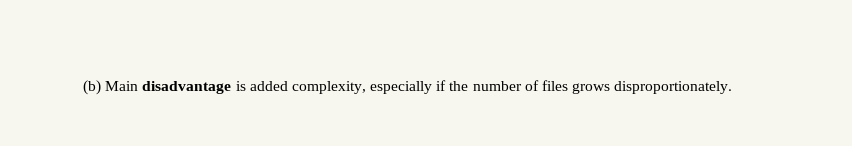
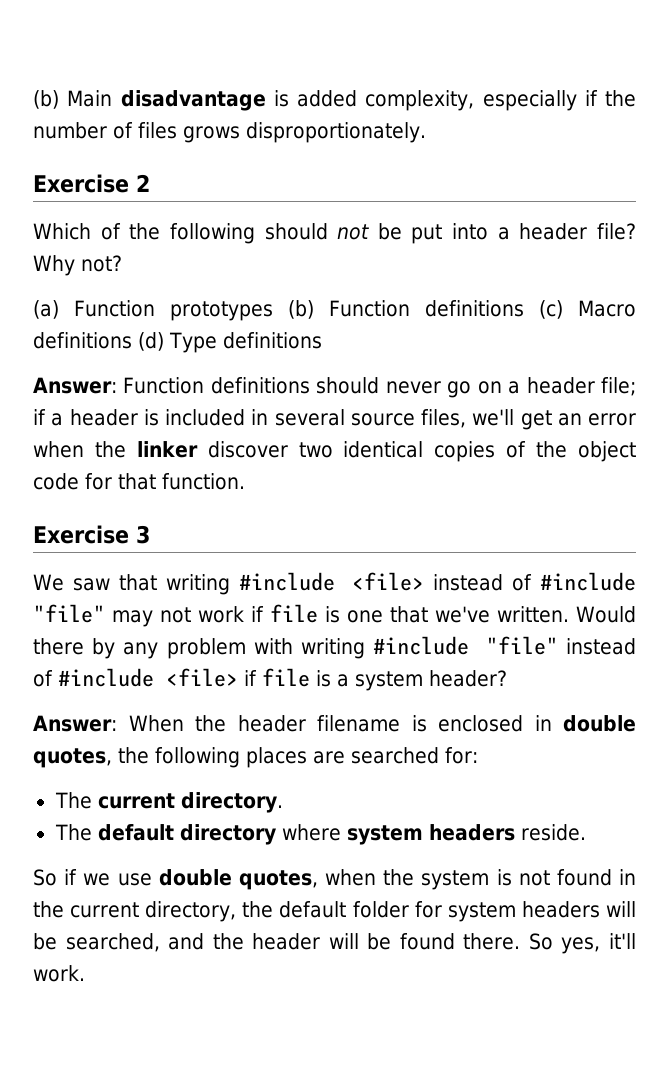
(733, 87) none -> [33,174,150,193] [33,223,636,244] [33,255,122,276] [33,300,636,321] [33,332,322,353] [33,377,636,398] [33,409,636,430] [33,441,637,462] [33,473,245,490] [33,525,150,544] [33,572,636,595] [33,604,637,627] [33,636,636,659] [33,668,507,691] [33,715,636,732] [33,747,478,768] [54,792,283,813] [54,824,586,845] [33,869,636,890] [33,901,636,922] [33,933,636,954] [33,965,85,982] // Exercise 2 // Which of the following should not be put into a header file? Why not? // (a) Function prototypes (b) Function definitions (c) Macro definitions (d) Type definitions // Answer: Function definitions should never go on a header file; if a header is included in several source files, we'll get an error when the linker discover two identical copies of the object code for that function. // Exercise 3 // We saw that writing #include <file> instead of #include "file" may not work if file is one that we've written. Would there by any problem with writing #include "file" instead of #include <file> if file is a system header? // Answer: When the header filename is enclosed in double quotes, the following places are searched for: // The current directory. // The default directory where system headers reside. // So if we use double quotes, when the system is not found in the current directory, the default folder for system headers will be searched, and the header will be found there. So yes, it'll work.

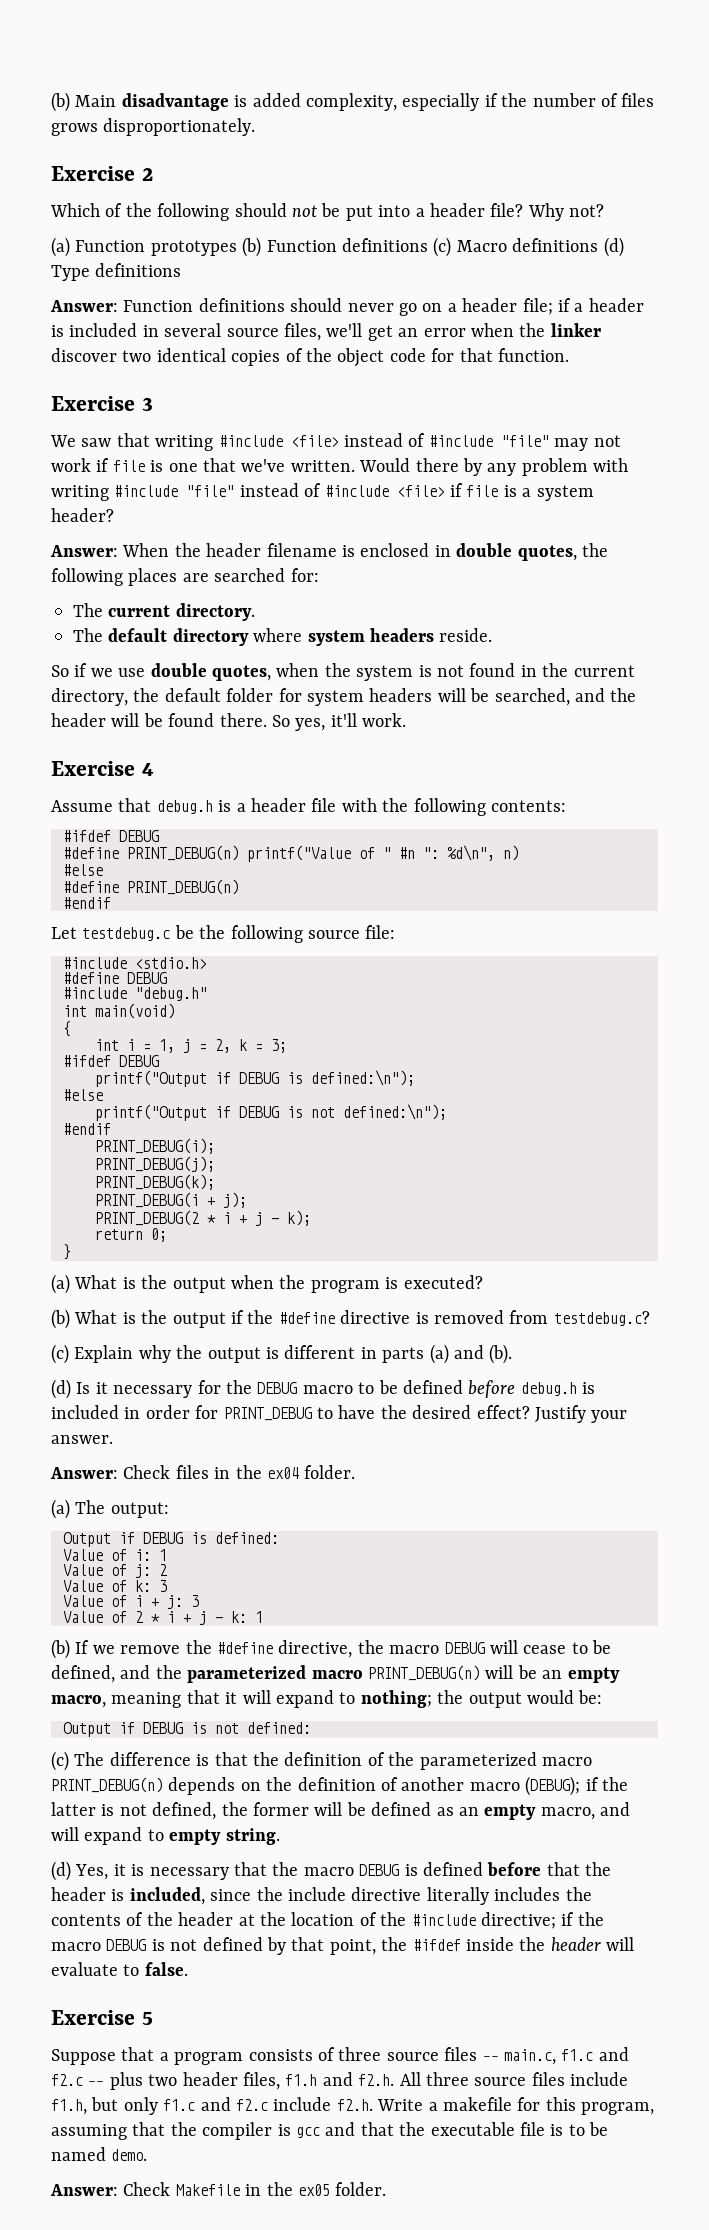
(85, 973) none -> [51,761,154,776] [51,798,566,816] [63,830,159,842] [63,845,519,862] [63,864,103,876] [63,879,239,895] [63,897,111,909] [51,925,396,943] [63,957,207,969] [63,972,167,984] [63,987,207,1001] [63,1003,175,1019] [63,1021,71,1037] [95,1039,287,1053] [63,1055,159,1067] [95,1070,415,1087] [63,1089,103,1101] [95,1104,447,1121] [63,1123,111,1135] [95,1138,215,1154] [95,1156,215,1172] [95,1174,215,1190] [95,1192,247,1208] [95,1210,311,1226] [95,1228,167,1242] [63,1244,71,1260] [51,1274,483,1294] [51,1309,650,1329] [51,1344,513,1364] [51,1379,596,1399] [51,1405,628,1423] [51,1435,113,1444] [50,1465,356,1479] [51,1499,169,1519] [63,1532,279,1547] [63,1549,167,1561] [63,1564,167,1578] [63,1580,167,1592] [63,1595,199,1609] [63,1611,263,1625] [51,1639,612,1659] [51,1665,620,1683] [51,1690,603,1708] [63,1722,311,1737] [51,1751,592,1771] [51,1776,628,1796] [51,1802,631,1820] [51,1827,280,1845] [51,1861,612,1881] [51,1887,592,1905] [51,1912,604,1929] [51,1937,635,1955] [51,1962,188,1976] [51,2010,153,2025] [51,2047,629,2065] [51,2072,629,2090] [51,2097,655,2115] [51,2122,609,2140] [51,2147,148,2161] [50,2182,387,2196] // Exercise 4 // Assume that debug.h is a header file with the following contents: // #ifdef DEBUG // #define PRINT_DEBUG(n) printf("Value of " #n ": %d\n", n) // #else // #define PRINT_DEBUG(n) // #endif // Let testdebug.c be the following source file: // #include <stdio.h> // #define DEBUG // #include "debug.h" // int main(void) // { // int i = 1, j = 2, k = 3; // #ifdef DEBUG // printf("Output if DEBUG is defined:\n"); // #else // printf("Output if DEBUG is not defined:\n"); // #endif // PRINT_DEBUG(i); // PRINT_DEBUG(j); // PRINT_DEBUG(k); // PRINT_DEBUG(i + j); // PRINT_DEBUG(2 * i + j - k); // return 0; // } // (a) What is the output when the program is executed? // (b) What is the output if the #define directive is removed from testdebug.c? // (c) Explain why the output is different in parts (a) and (b). // (d) Is it necessary for the DEBUG macro to be defined before debug.h is included in order for PRINT_DEBUG to have the desired effect? Justify your answer. // Answer: Check files in the ex04 folder. // (a) The output: // Output if DEBUG is defined: // Value of i: 1 // Value of j: 2 // Value of k: 3 // Value of i + j: 3 // Value of 2 * i + j - k: 1 // (b) If we remove the #define directive, the macro DEBUG will cease to be defined, and the parameterized macro PRINT_DEBUG(n) will be an empty macro, meaning that it will expand to nothing; the output would be: // Output if DEBUG is not defined: // (c) The difference is that the definition of the parameterized macro PRINT_DEBUG(n) depends on the definition of another macro (DEBUG); if the latter is not defined, the former will be defined as an empty macro, and will expand to empty string. // (d) Yes, it is necessary that the macro DEBUG is defined before that the header is included, since the include directive literally includes the contents of the header at the location of the #include directive; if the macro DEBUG is not defined by that point, the #ifdef inside the header will evaluate to false. // Exercise 5 // Suppose that a program consists of three source files -- main.c, f1.c and f2.c -- plus two header files, f1.h and f2.h. All three source files include f1.h, but only f1.c and f2.c include f2.h. Write a makefile for this program, assuming that the compiler is gcc and that the executable file is to be named demo. // Answer: Check Makefile in the ex05 folder.

